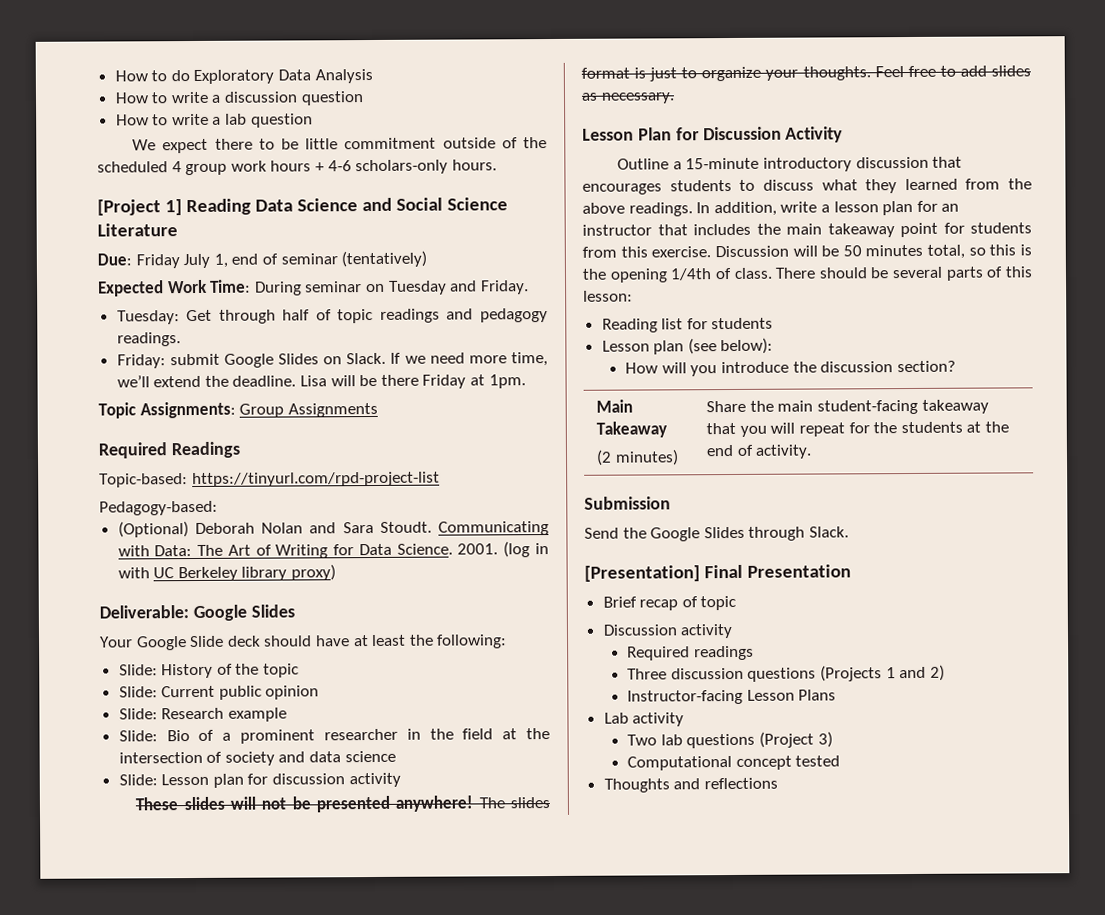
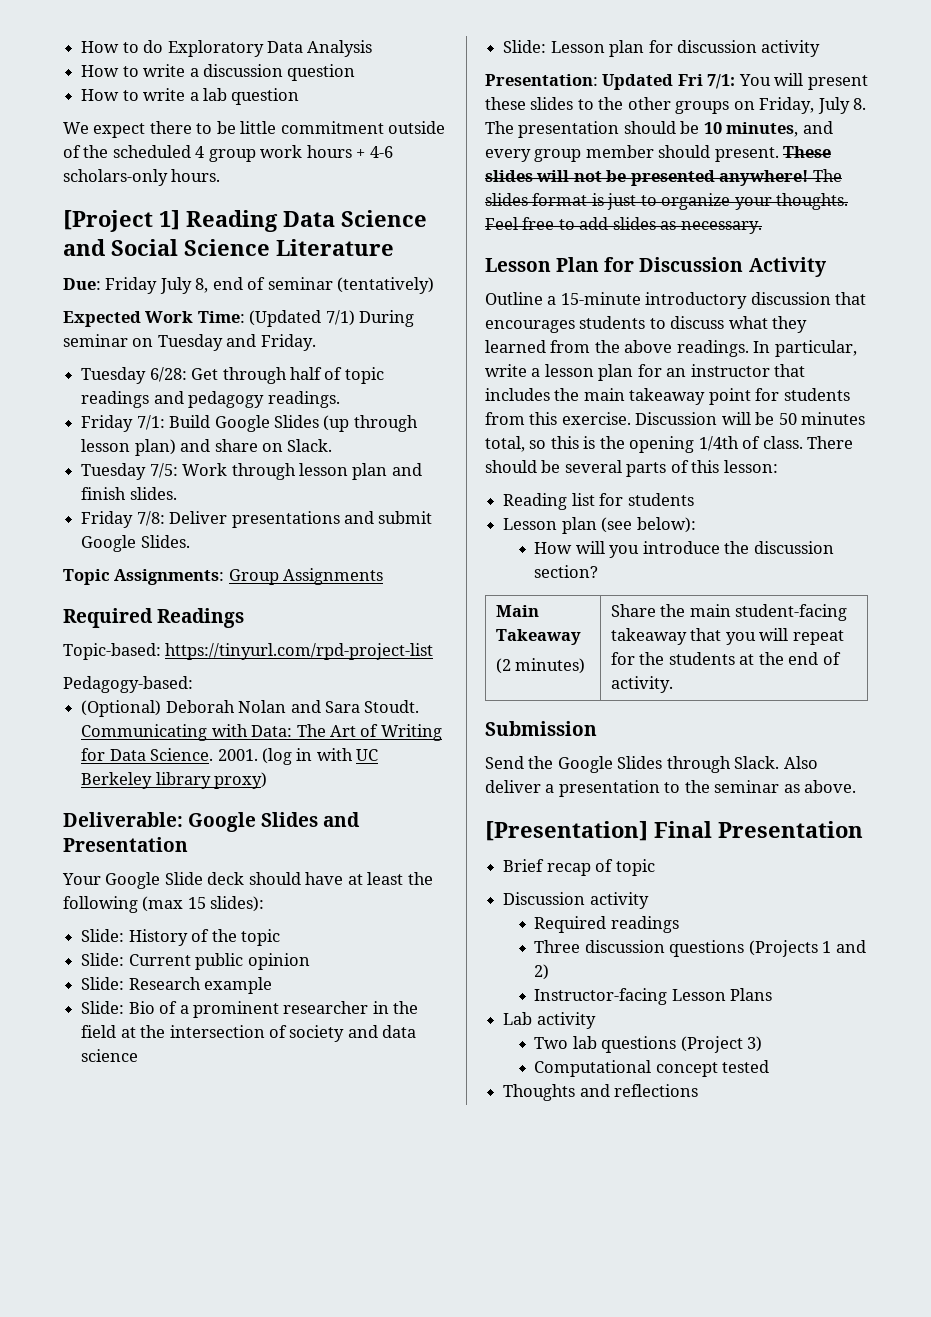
[213,253,228,268] 1, -> [195,278,209,293] 8,
(252, 286) none -> [249,310,355,327] (Updated 7/1)
[116,310,180,325] Tuesday: -> [81,367,187,384] Tuesday 6/28:
[116,352,548,369] [116,374,526,389] Friday: submit Google Slides on Slack. If we need more time, we’ll extend the deadline. Lisa will be there Friday at 1pm. -> [81,415,418,432] [81,439,333,456] [81,463,422,480] [81,487,177,500] [81,511,433,528] [81,535,190,552] Friday 7/1: Build Google Slides (up through lesson plan) and share on Slack. // Tuesday 7/5: Work through lesson plan and finish slides. // Friday 7/8: Deliver presentations and submit Google Slides.
(295, 611) none -> [323,812,361,827] [63,837,188,852] and Presentation
[436,634,508,649] following: -> [63,896,265,913] following (max 15 slides):
(401, 780) none -> [485,73,868,90] [485,97,867,114] [485,121,833,138] [485,145,779,162] Presentation: Updated Fri 7/1: You will present these slides to the other groups on Friday, July 8. The presentation should be 10 minutes, and every group member should present.
[713,201,777,217] addition, -> [774,340,857,357] particular,
(849, 532) none -> [783,756,818,769] [485,780,857,797] Also deliver a presentation to the seminar as above.

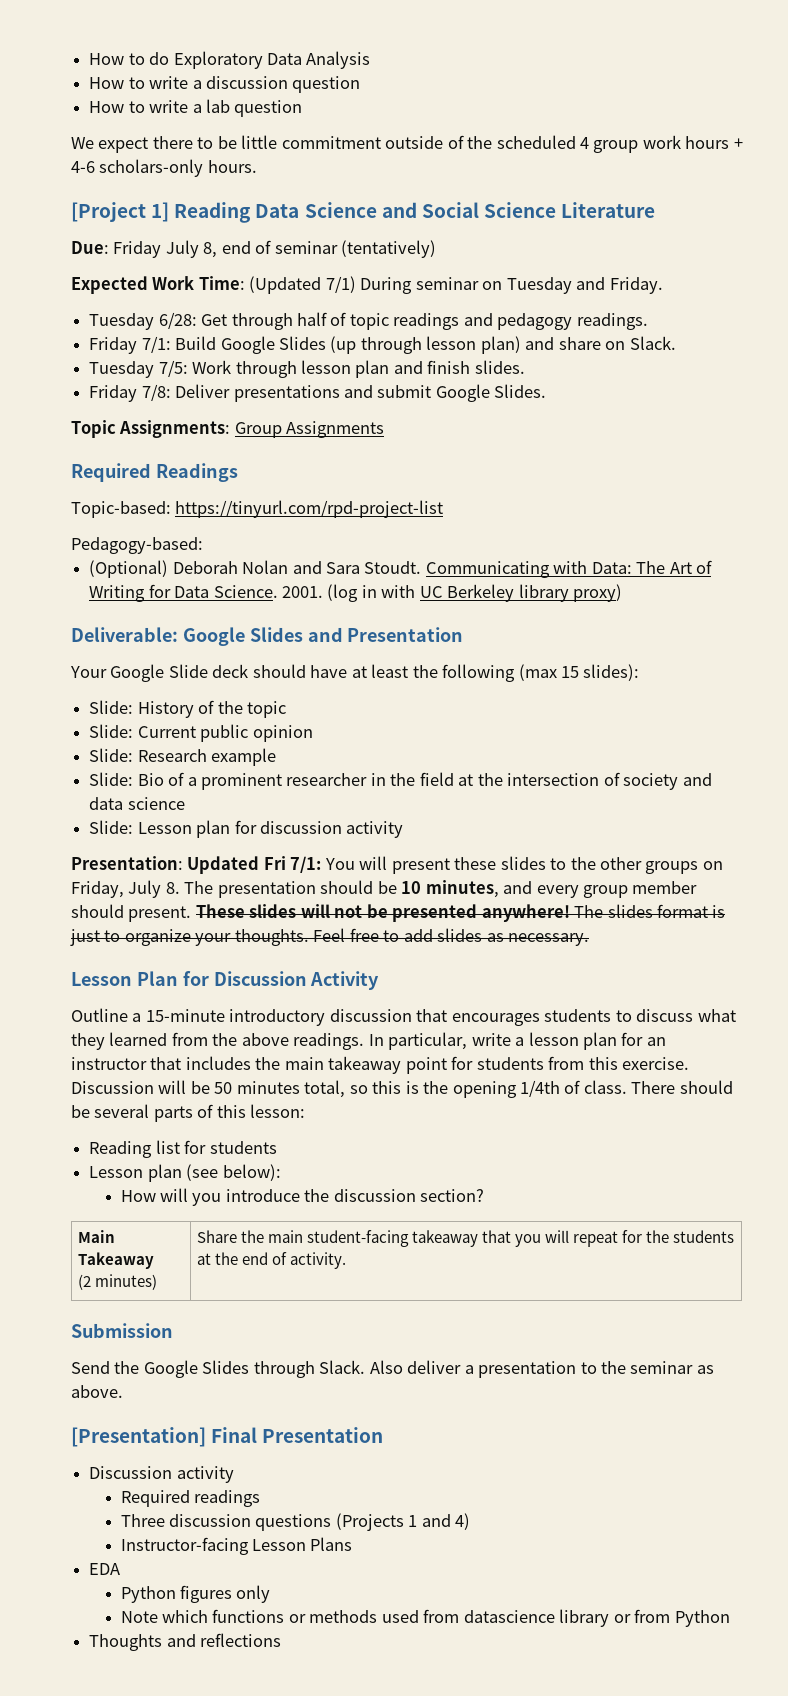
[503,859,655,876] // Brief recap of topic -> (384, 1435) none
[534,964,550,980] 2) -> [455,1513,471,1530] 4)
[503,1012,596,1029] [534,1036,763,1053] [534,1060,770,1077] Lab activity // Two lab questions (Project 3) // Computational concept tested -> [89,1563,121,1575] [120,1585,271,1603] [120,1609,730,1627] EDA // Python figures only // Note which functions or methods used from datascience library or from Python

